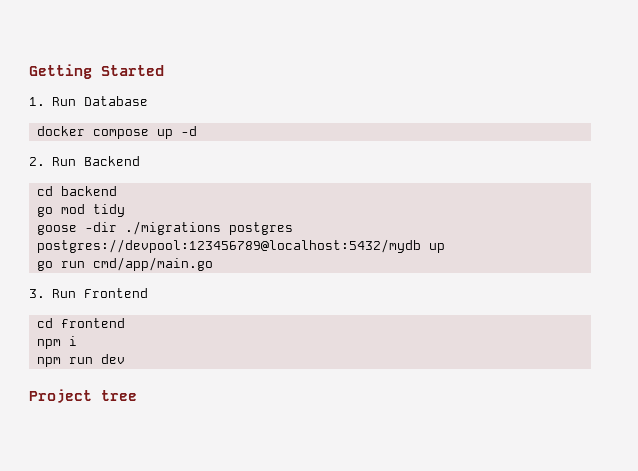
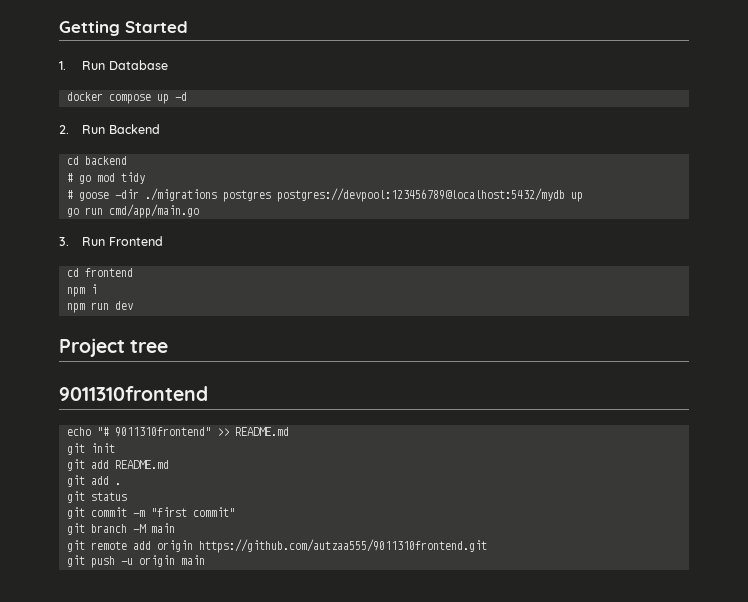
(117, 191) none -> [66,173,73,182] #
(125, 210) none -> [66,190,73,199] #
(137, 395) none -> [59,386,208,401] [66,427,289,437] [66,443,115,455] [66,459,169,471] [66,475,121,487] [66,491,127,503] [66,507,235,519] [66,523,175,535] [66,539,487,553] [66,555,205,568] // 9011310frontend // echo "# 9011310frontend" >> README.md // git init // git add README.md // git add . // git status // git commit -m "first commit" // git branch -M main // git remote add origin https://github.com/autzaa555/9011310frontend.git // git push -u origin main

